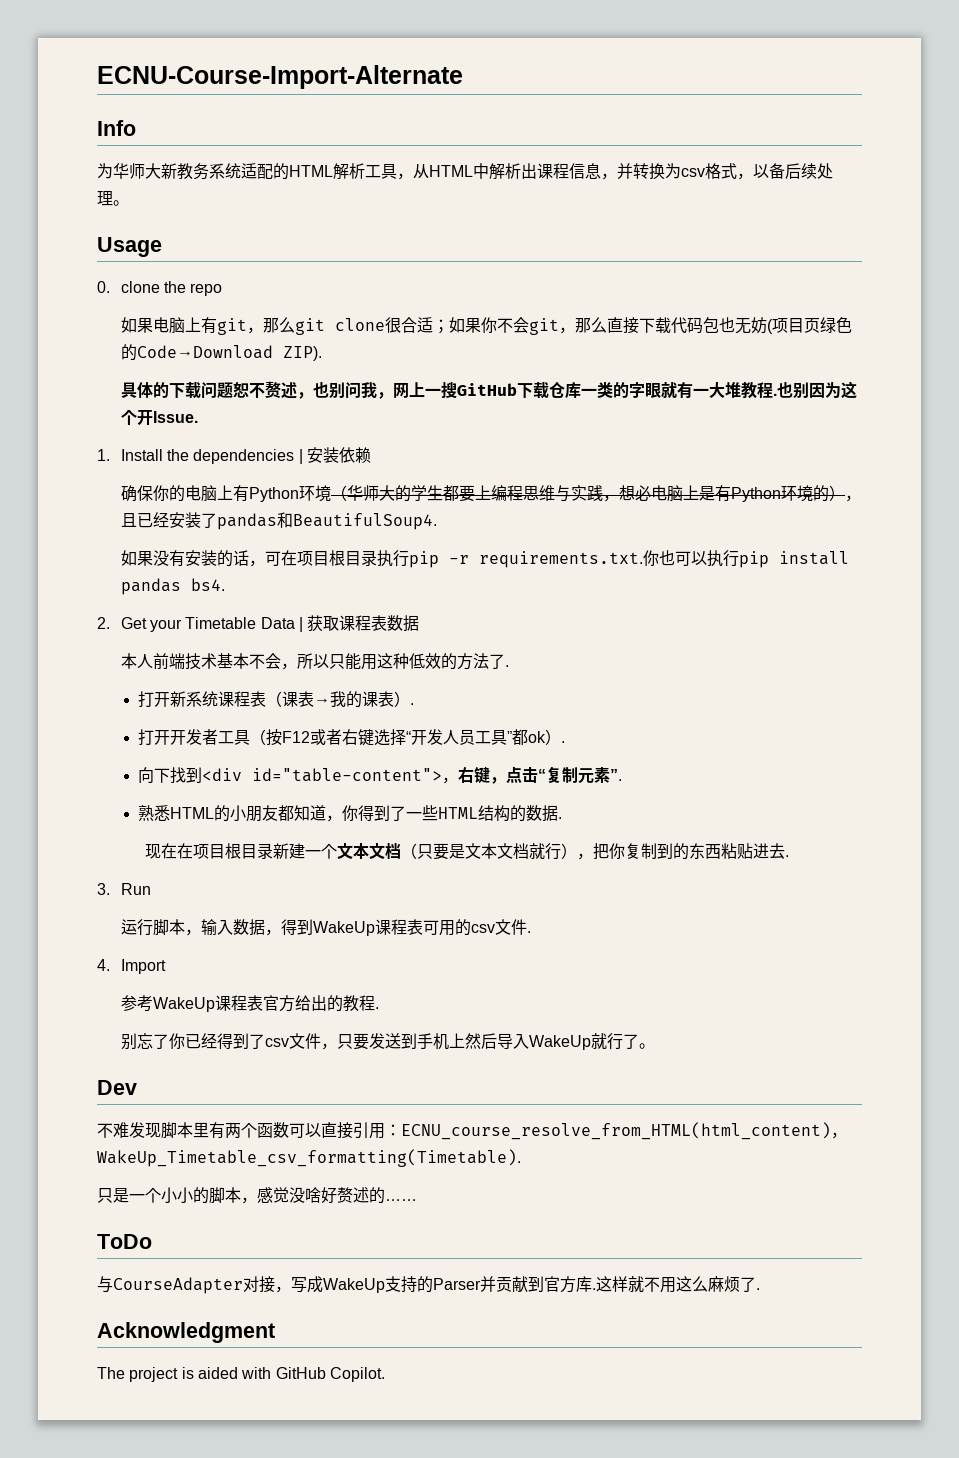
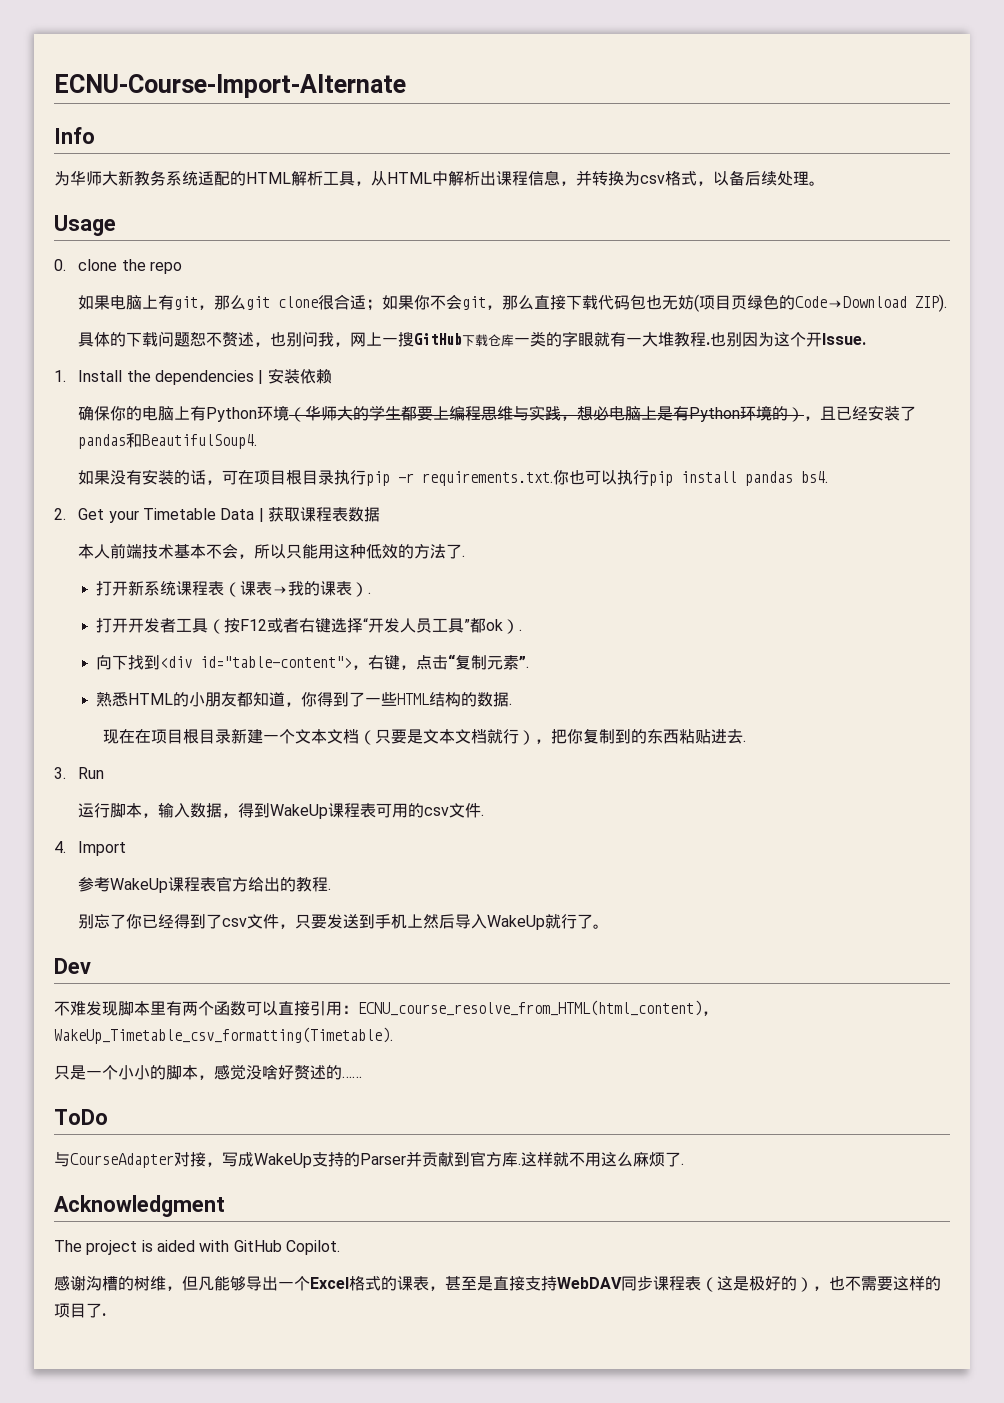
(385, 1374) none -> [54,1275,941,1292] [54,1303,106,1318] // 感谢沟槽的树维，但凡能够导出一个Excel格式的课表，甚至是直接支持WebDAV同步课程表（这是极好的），也不需要这样的项目了.

